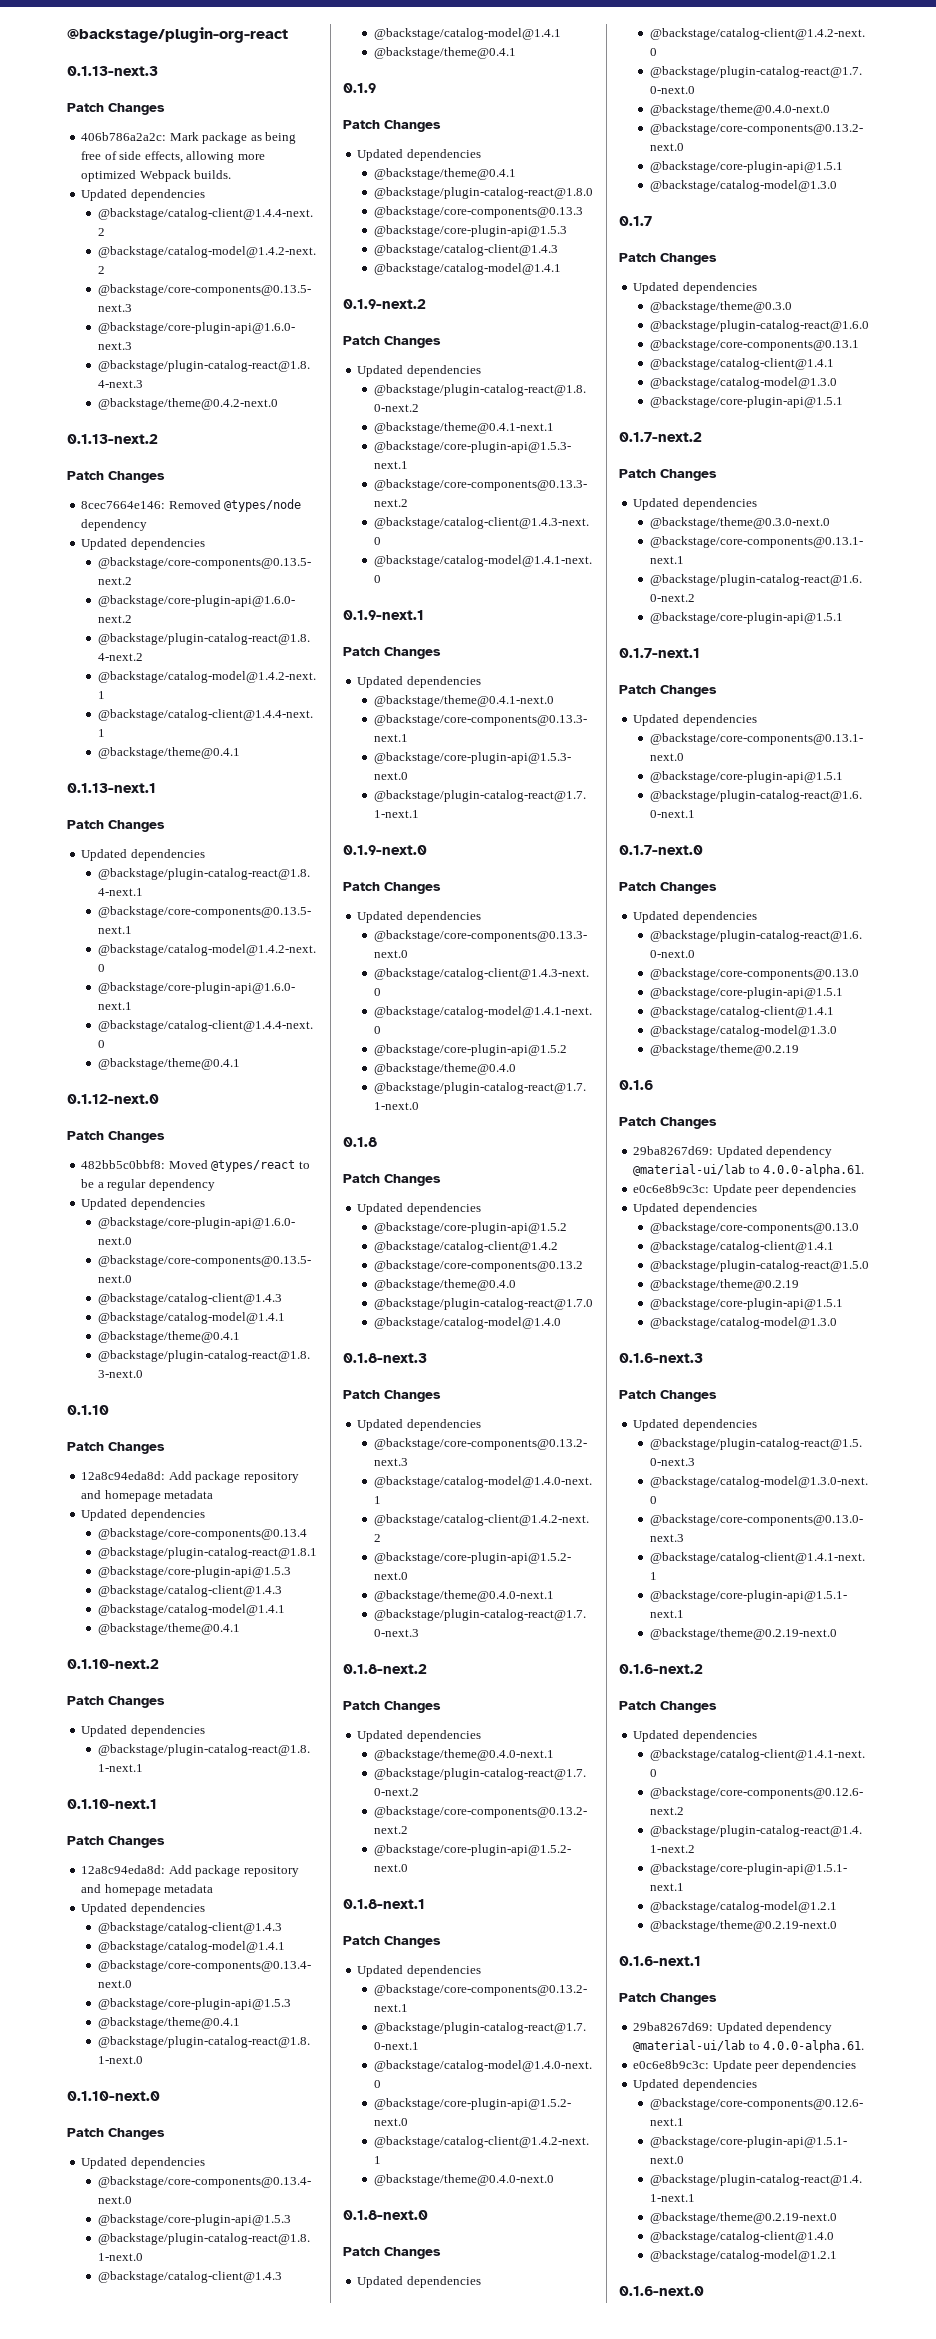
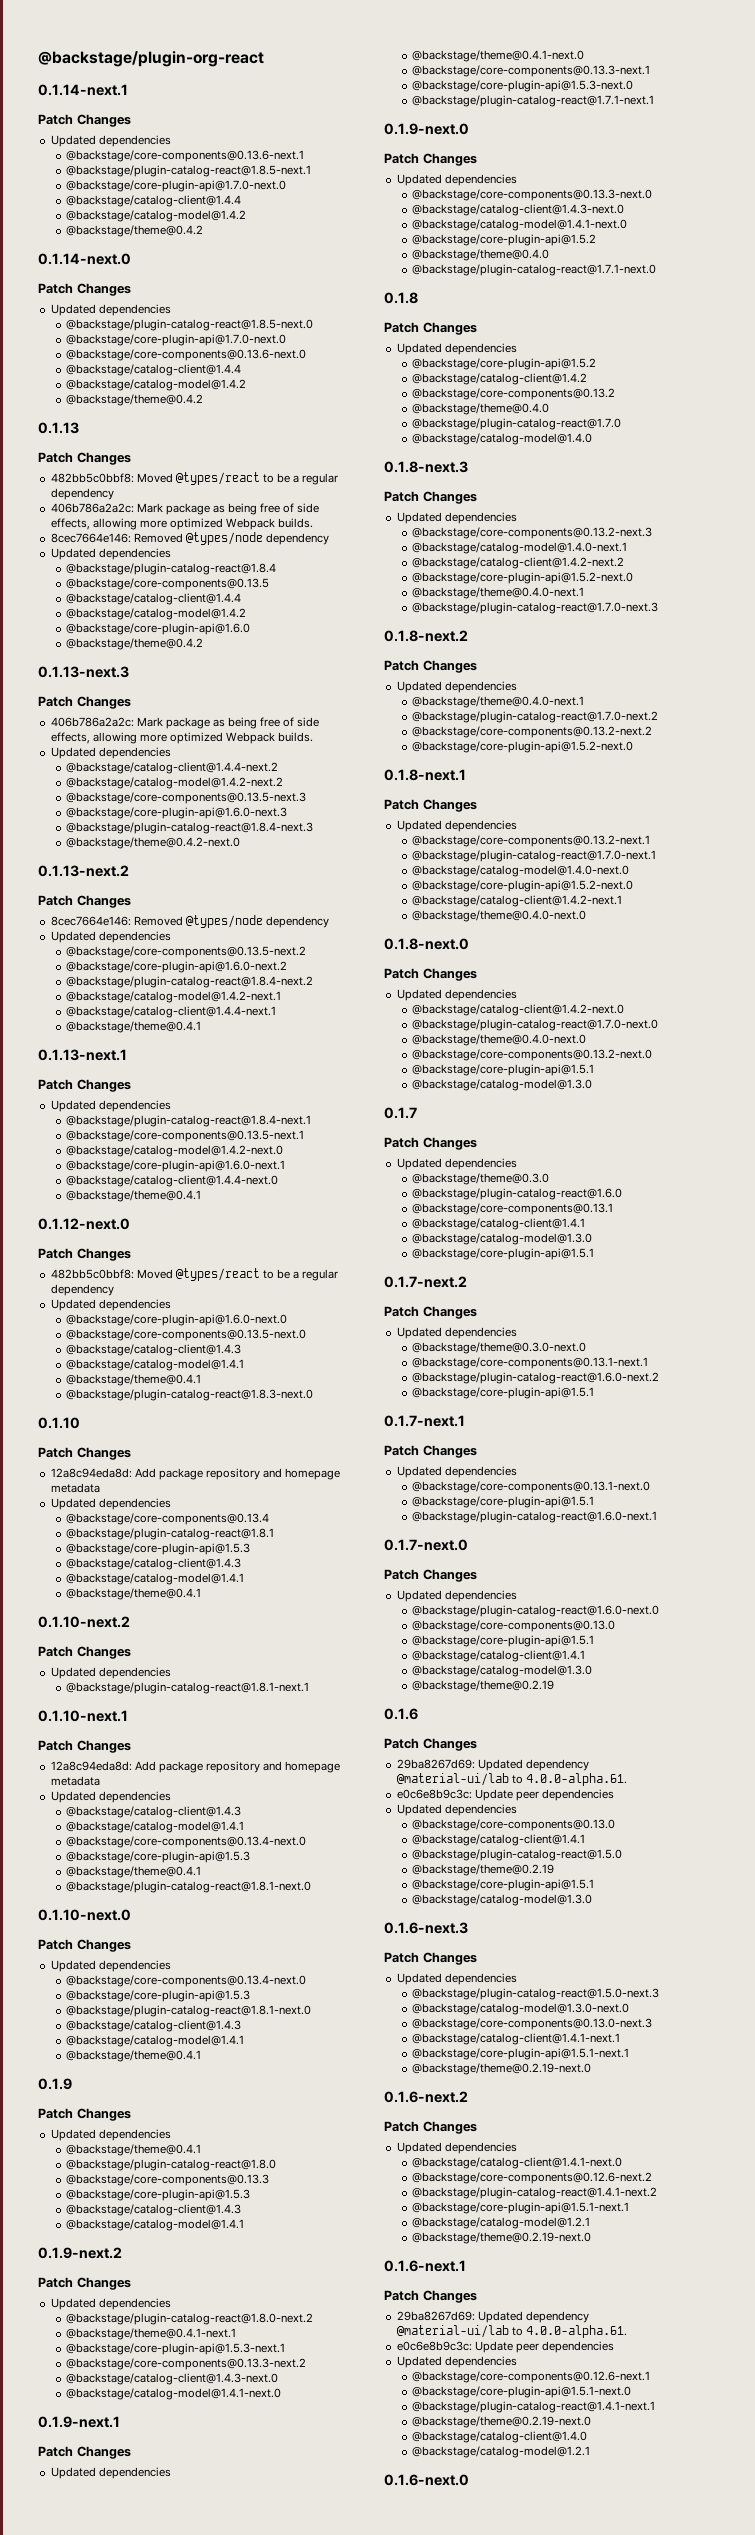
(288, 35) none -> [38,84,128,96] [38,114,131,127] [50,135,171,147] [66,150,305,162] [66,165,312,177] [66,180,287,192] [66,195,242,207] [66,210,247,222] [66,225,204,237] [38,253,131,265] [38,283,131,296] [50,304,171,316] [66,319,314,331] [66,334,287,346] [66,349,307,361] [66,364,242,376] [66,379,247,391] [66,394,204,406] [38,422,79,434] [38,452,131,465] [50,472,339,485] [50,488,114,500] [50,503,320,515] [50,518,314,530] [50,532,329,545] [50,548,171,560] [66,563,277,575] [66,578,270,590] [66,593,242,605] [66,608,247,620] [66,623,251,635] [66,638,204,650] // 0.1.14-next.1 // Patch Changes // Updated dependencies // @backstage/core-components@0.13.6-next.1 // @backstage/plugin-catalog-react@1.8.5-next.1 // @backstage/core-plugin-api@1.7.0-next.0 // @backstage/catalog-client@1.4.4 // @backstage/catalog-model@1.4.2 // @backstage/theme@0.4.2 // 0.1.14-next.0 // Patch Changes // Updated dependencies // @backstage/plugin-catalog-react@1.8.5-next.0 // @backstage/core-plugin-api@1.7.0-next.0 // @backstage/core-components@0.13.6-next.0 // @backstage/catalog-client@1.4.4 // @backstage/catalog-model@1.4.2 // @backstage/theme@0.4.2 // 0.1.13 // Patch Changes // 482bb5c0bbf8: Moved @types/react to be a regular dependency // 406b786a2a2c: Mark package as being free of side effects, allowing more optimized Webpack builds. // 8cec7664e146: Removed @types/node dependency // Updated dependencies // @backstage/plugin-catalog-react@1.8.4 // @backstage/core-components@0.13.5 // @backstage/catalog-client@1.4.4 // @backstage/catalog-model@1.4.2 // @backstage/core-plugin-api@1.6.0 // @backstage/theme@0.4.2

